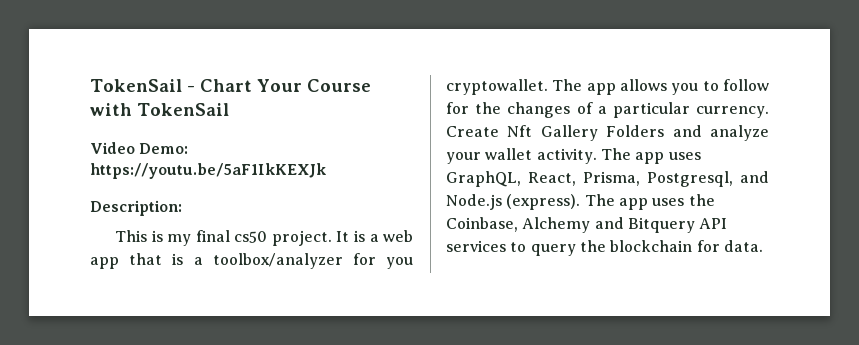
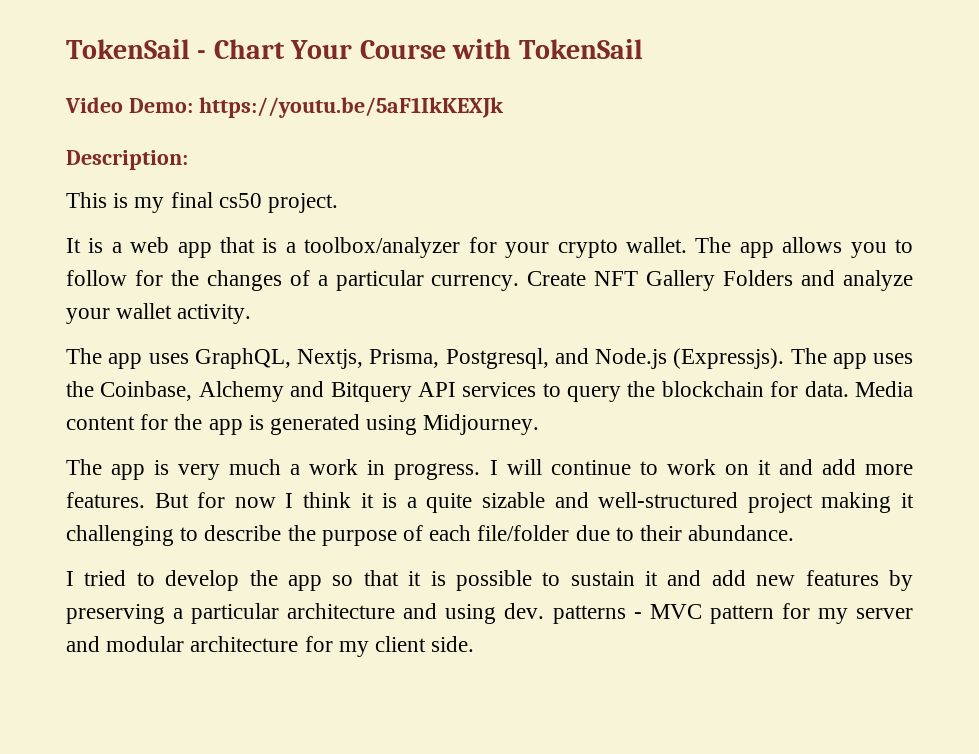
(332, 238) none -> (339, 203) //
[386,257,413,269] [446,79,548,95] you cryptowallet. -> [505,237,687,258] your crypto wallet.
[507,125,533,137] Nft -> [594,271,639,286] NFT
(597, 156) none -> (252, 314) //
[528,172,576,186] React, -> [297,349,363,369] Nextjs,
[506,194,581,210] (express). -> [673,348,785,369] (Expressjs).
(763, 246) none -> [854,381,913,397] [66,414,540,435] [66,459,913,480] [66,492,915,513] [66,525,795,546] [66,570,914,591] [66,603,914,624] [66,636,475,657] Media content for the app is generated using Midjourney. // The app is very much a work in progress. I will continue to work on it and add more features. But for now I think it is a quite sizable and well-structured project making it challenging to describe the purpose of each file/folder due to their abundance. // I tried to develop the app so that it is possible to sustain it and add new features by preserving a particular architecture and using dev. patterns - MVC pattern for my server and modular architecture for my client side.

